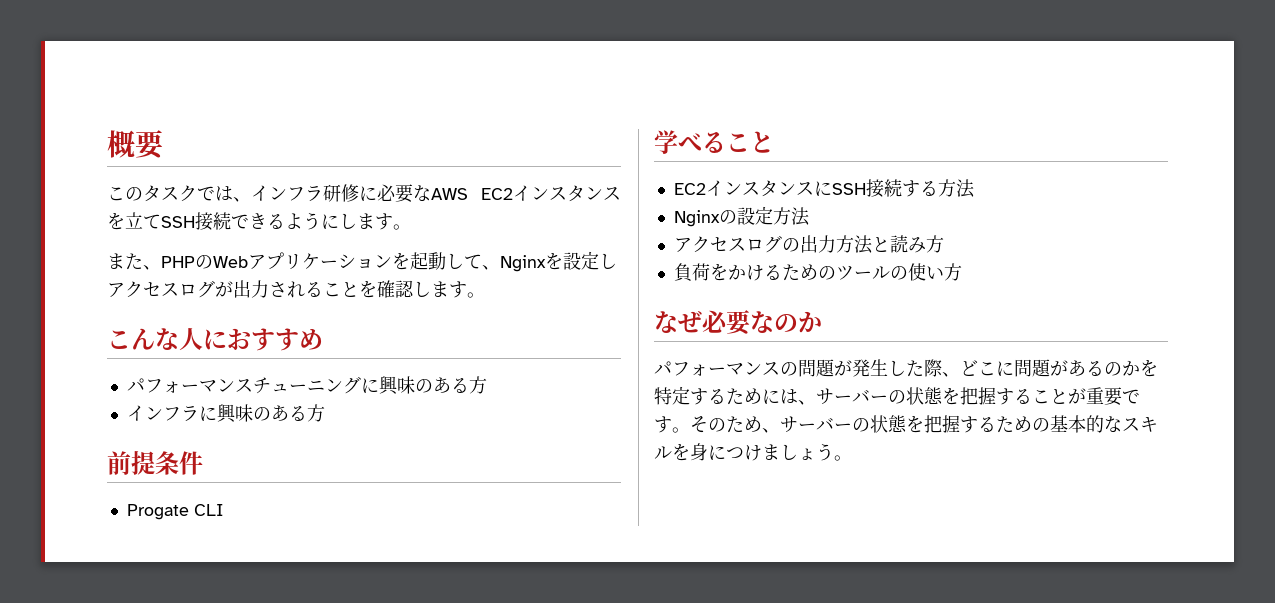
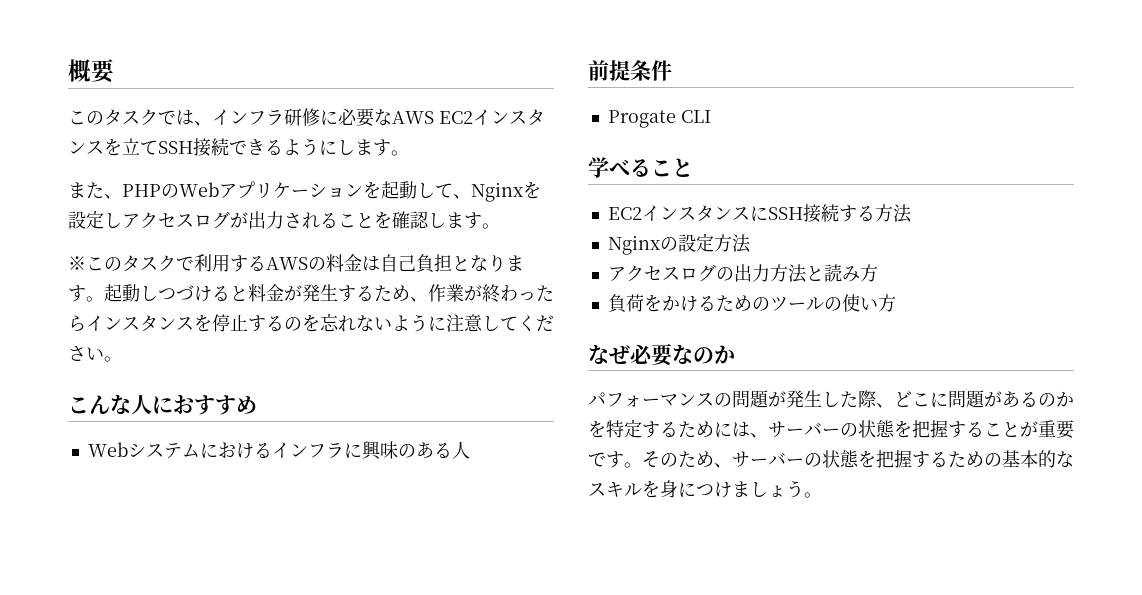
(485, 295) none -> [68,254,524,273] [68,284,554,303] [68,313,554,332] [68,346,122,362] // ※このタスクで利用するAWSの料金は自己負担となります。起動しつづけると料金が発生するため、作業が終わったらインスタンスを停止するのを忘れないように注意してください。
[126,376,487,395] パフォーマンスチューニングに興味のある方 // -> [87,442,272,459] Webシステムにおける
[306,404,325,422] 方 -> [451,441,470,459] 人

